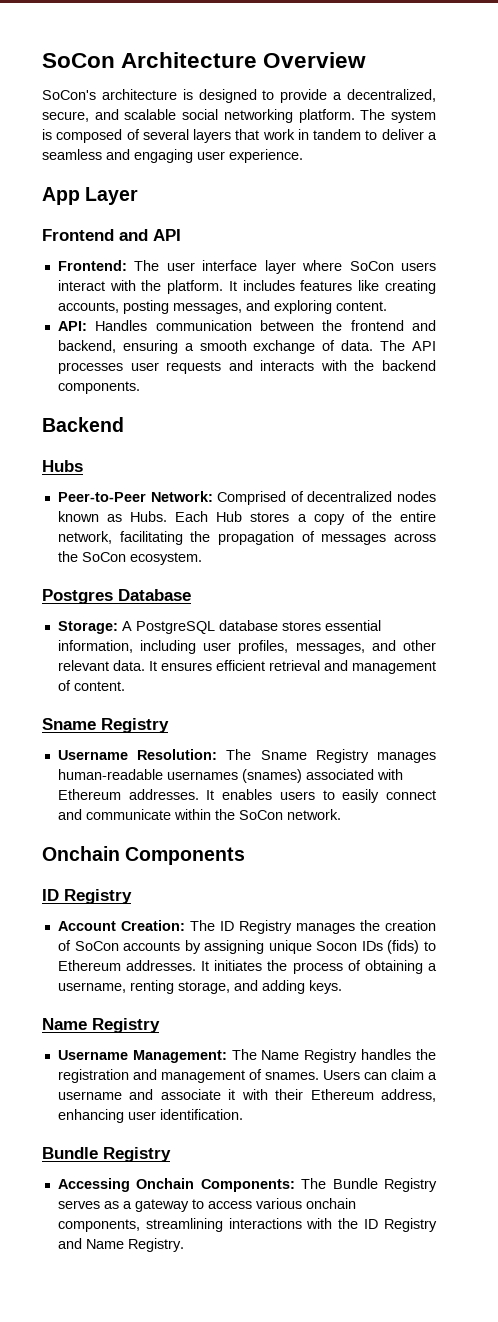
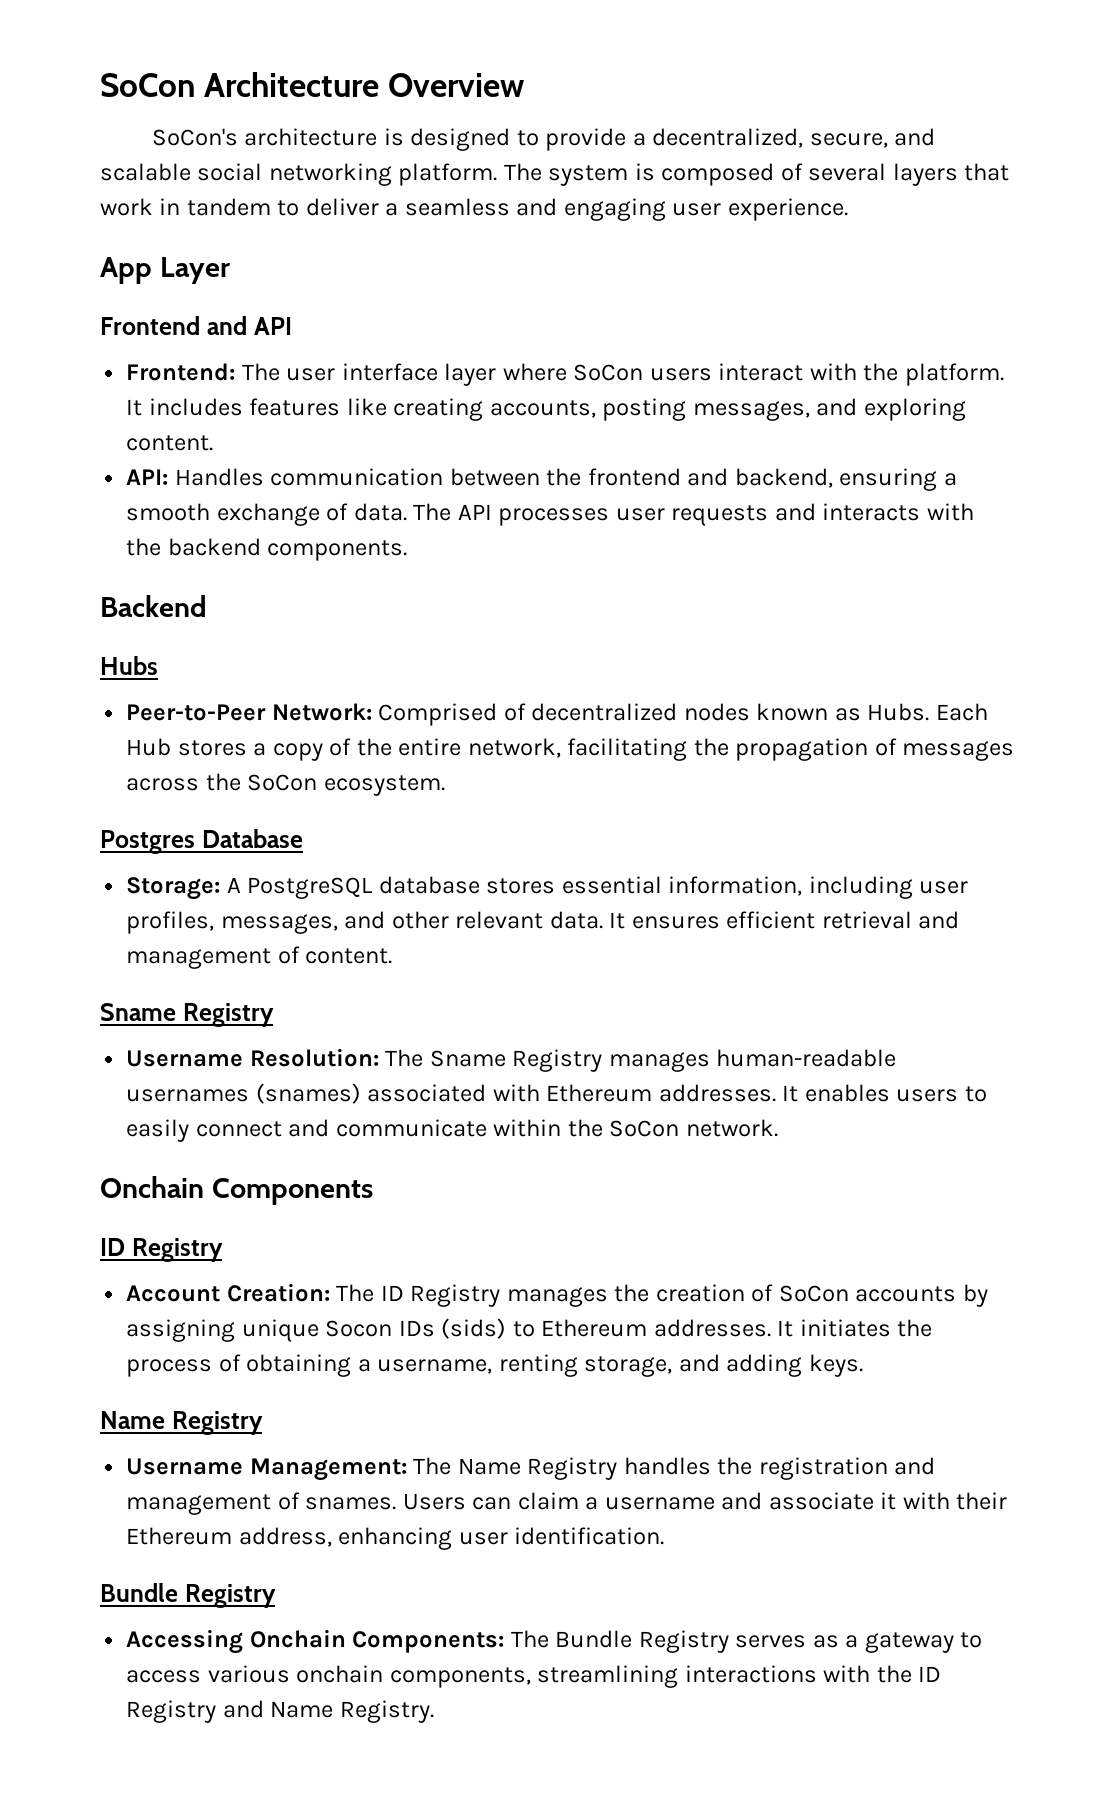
[387,940,420,954] (fids) -> [441,1318,507,1339] (sids)

